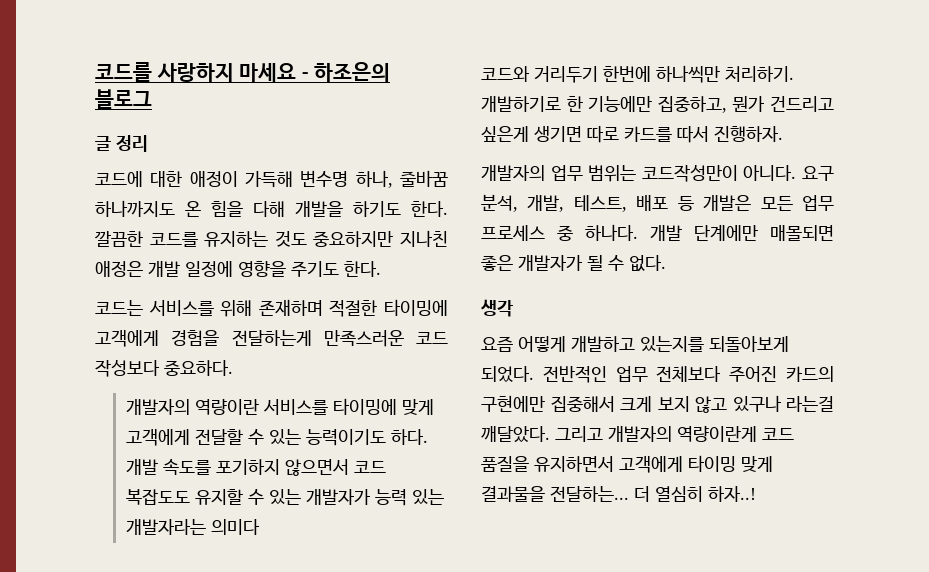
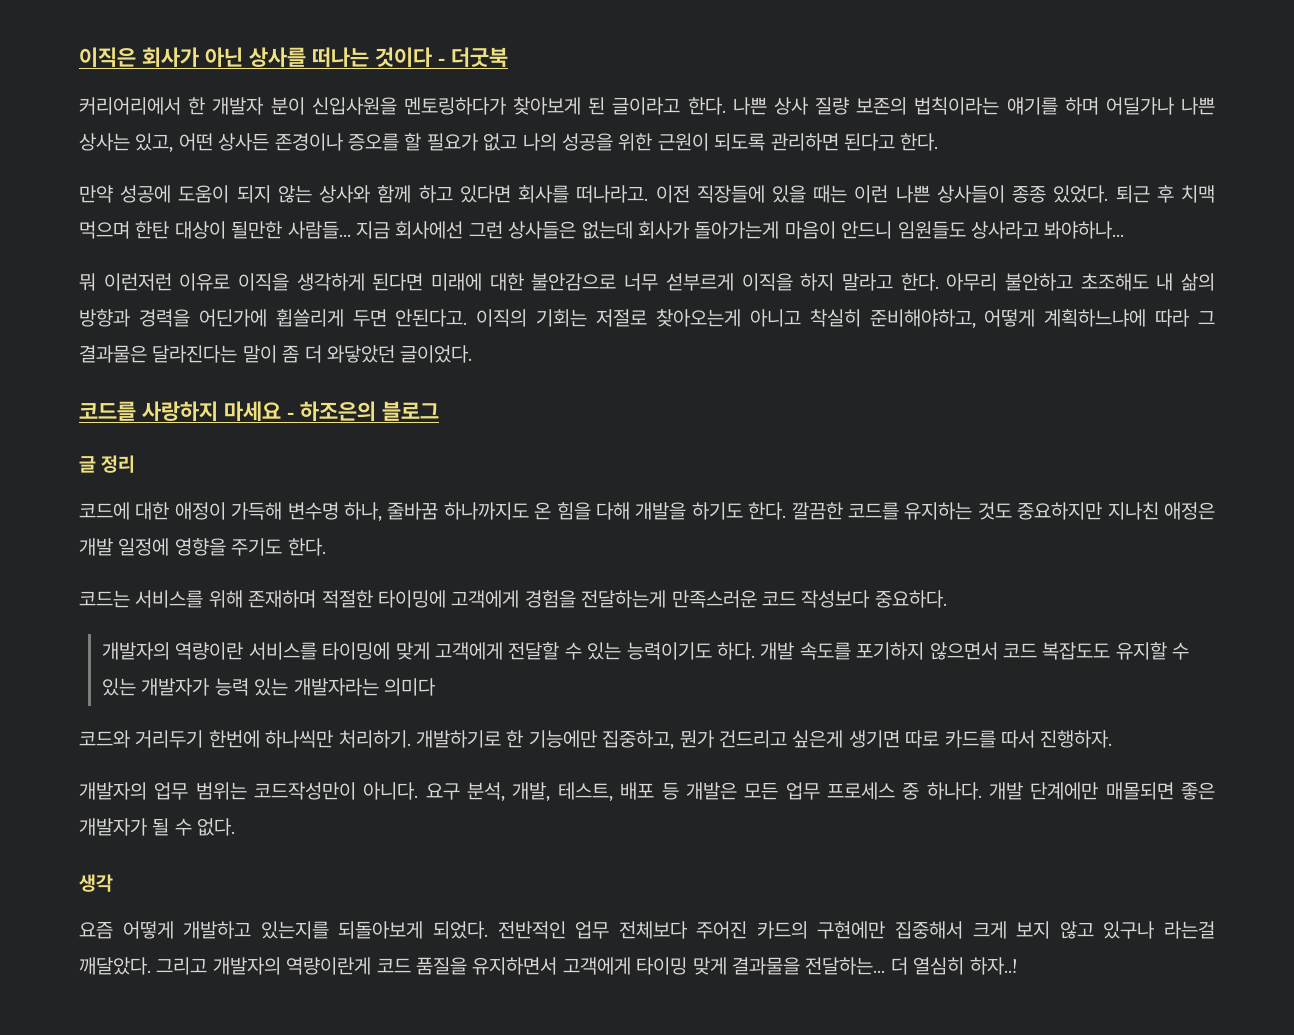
(95, 72) none -> [79,47,508,68] [79,97,1215,115] [79,133,939,153] [79,185,1216,203] [79,221,1125,239] [79,273,1216,291] [79,309,1215,329] [79,345,473,363] 이직은 회사가 아닌 상사를 떠나는 것이다 - 더굿북 // 커리어리에서 한 개발자 분이 신입사원을 멘토링하다가 찾아보게 된 글이라고 한다. 나쁜 상사 질량 보존의 법칙이라는 얘기를 하며 어딜가나 나쁜 상사는 있고, 어떤 상사든 존경이나 증오를 할 필요가 없고 나의 성공을 위한 근원이 되도록 관리하면 된다고 한다. // 만약 성공에 도움이 되지 않는 상사와 함께 하고 있다면 회사를 떠나라고. 이전 직장들에 있을 때는 이런 나쁜 상사들이 종종 있었다. 퇴근 후 치맥 먹으며 한탄 대상이 될만한 사람들... 지금 회사에선 그런 상사들은 없는데 회사가 돌아가는게 마음이 안드니 임원들도 상사라고 봐야하나... // 뭐 이런저런 이유로 이직을 생각하게 된다면 미래에 대한 불안감으로 너무 섣부르게 이직을 하지 말라고 한다. 아무리 불안하고 초조해도 내 삶의 방향과 경력을 어딘가에 휩쓸리게 두면 안된다고. 이직의 기회는 저절로 찾아오는게 아니고 착실히 준비해야하고, 어떻게 계획하느냐에 따라 그 결과물은 달라진다는 말이 좀 더 와닿았던 글이었다. //

